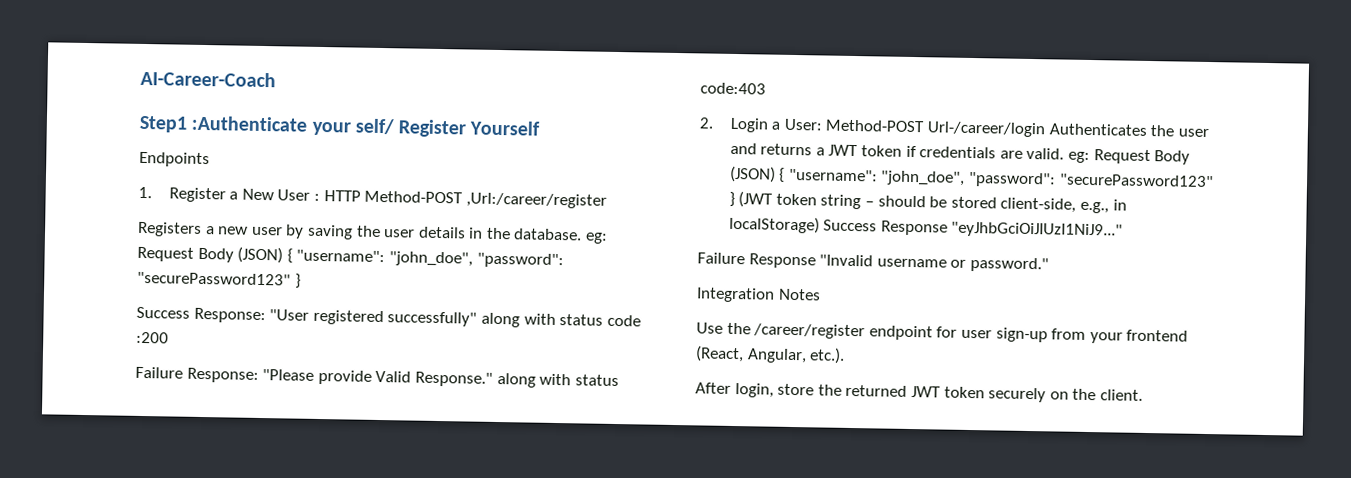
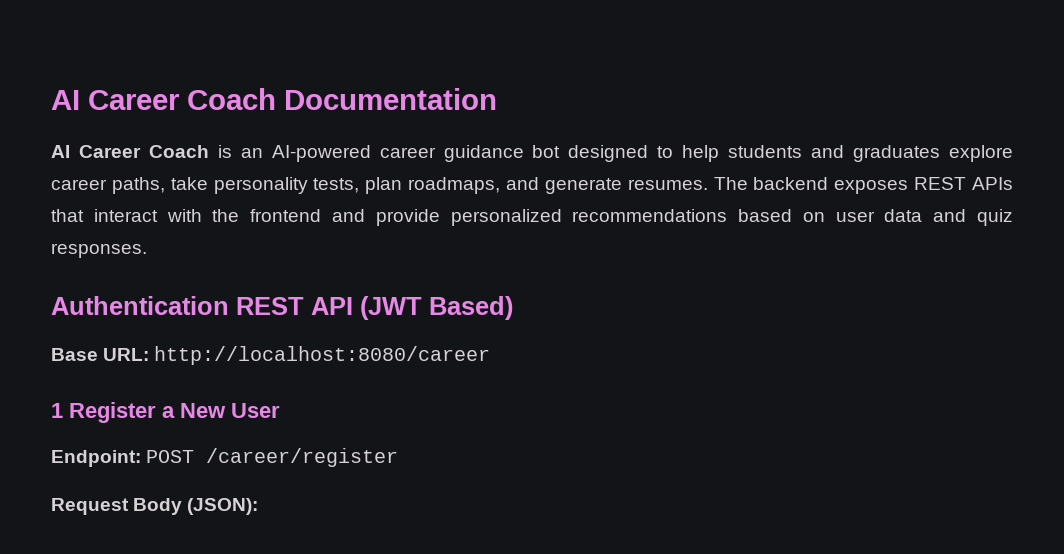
[140,70,276,88] [139,115,541,138] [139,151,210,168] [138,186,607,209] [137,221,609,244] [137,246,564,269] [137,271,301,289] [136,306,641,328] [136,331,169,344] [135,366,619,388] [700,82,766,95] [699,117,1209,138] [729,142,1191,165] [728,165,1214,188] [728,191,1127,214] [728,215,1124,239] [697,252,1049,273] [696,287,821,303] [696,322,1189,344] [695,345,846,364] [695,382,1143,403] AI-Career-Coach // Step1 :Authenticate your self/ Register Yourself // Endpoints // 1. Register a New User : HTTP Method-POST ,Url:/career/register // Registers a new user by saving the user details in the database. eg: Request Body (JSON) { "username": "john_doe", "password": "securePassword123" } // Success Response: "User registered successfully" along with status code :200 // Failure Response: "Please provide Valid Response." along with status code:403 // 2. Login a User: Method-POST Url-/career/login Authenticates the user and returns a JWT token if credentials are valid. eg: Request Body (JSON) { "username": "john_doe", "password": "securePassword123" } (JWT token string – should be stored client-side, e.g., in localStorage) Success Response "eyJhbGciOiJIUzI1NiJ9..." // Failure Response "Invalid username or password." // Integration Notes // Use the /career/register endpoint for user sign-up from your frontend (React, Angular, etc.). // After login, store the returned JWT token securely on the client. -> [51,88,497,110] [51,145,1014,162] [51,177,1014,194] [51,209,1014,226] [51,243,147,258] [51,296,513,320] [51,346,491,365] [51,402,280,423] [51,448,399,467] [51,498,259,515] AI Career Coach Documentation // AI Career Coach is an AI-powered career guidance bot designed to help students and graduates explore career paths, take personality tests, plan roadmaps, and generate resumes. The backend exposes REST APIs that interact with the frontend and provide personalized recommendations based on user data and quiz responses. // Authentication REST API (JWT Based) // Base URL: http://localhost:8080/career // 1 Register a New User // Endpoint: POST /career/register // Request Body (JSON):

